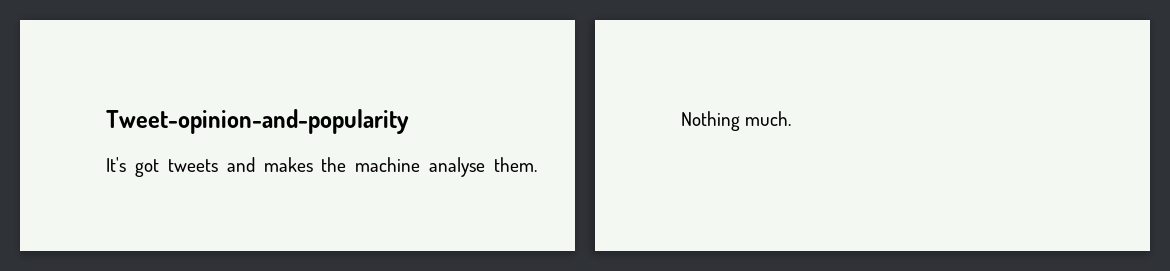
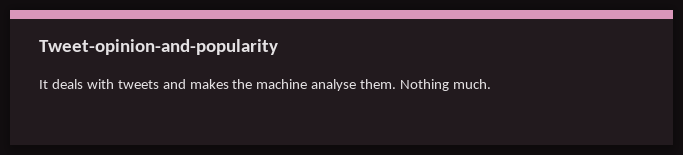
[106,157,159,177] It's got -> [39,79,114,89] It deals with

